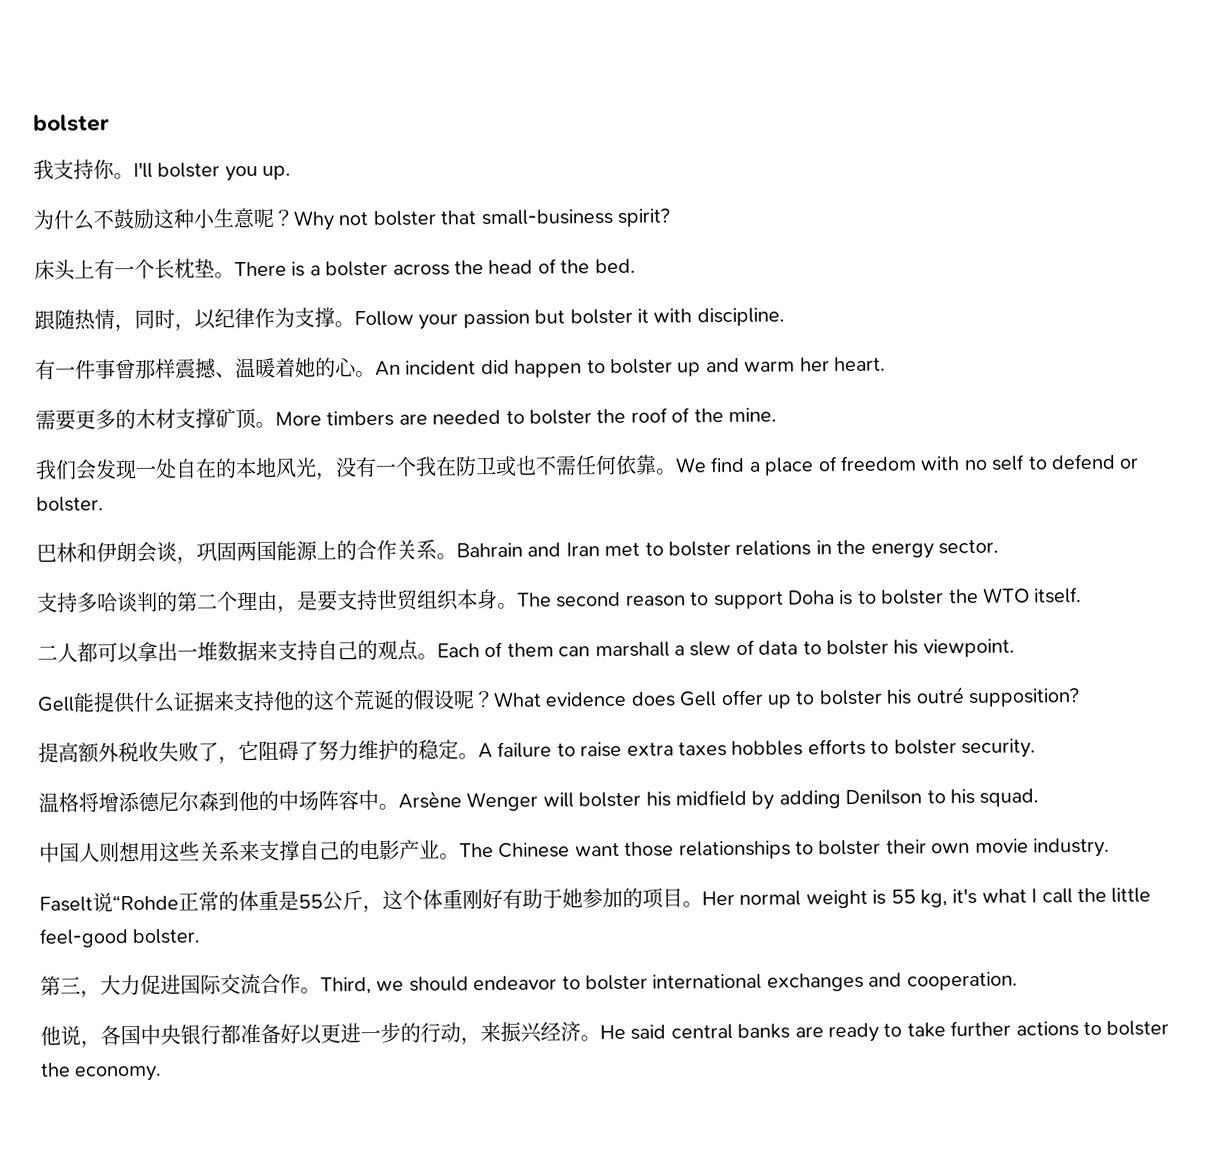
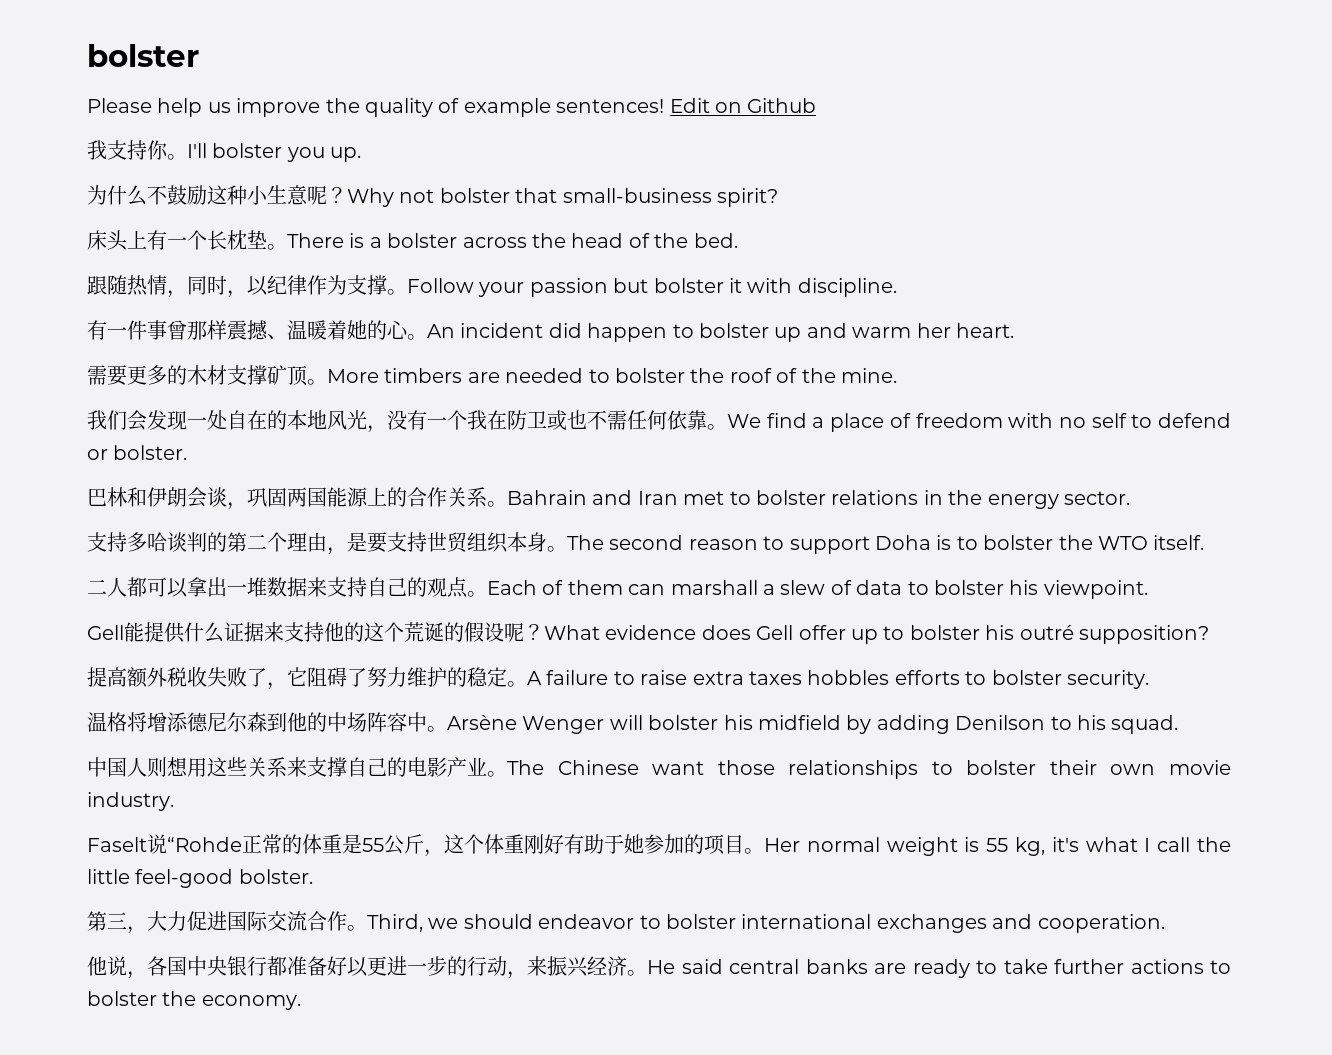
[33,114,110,132] bolster -> [87,44,199,67] [87,98,817,117] bolster // Please help us improve the quality of example sentences! Edit on Github

